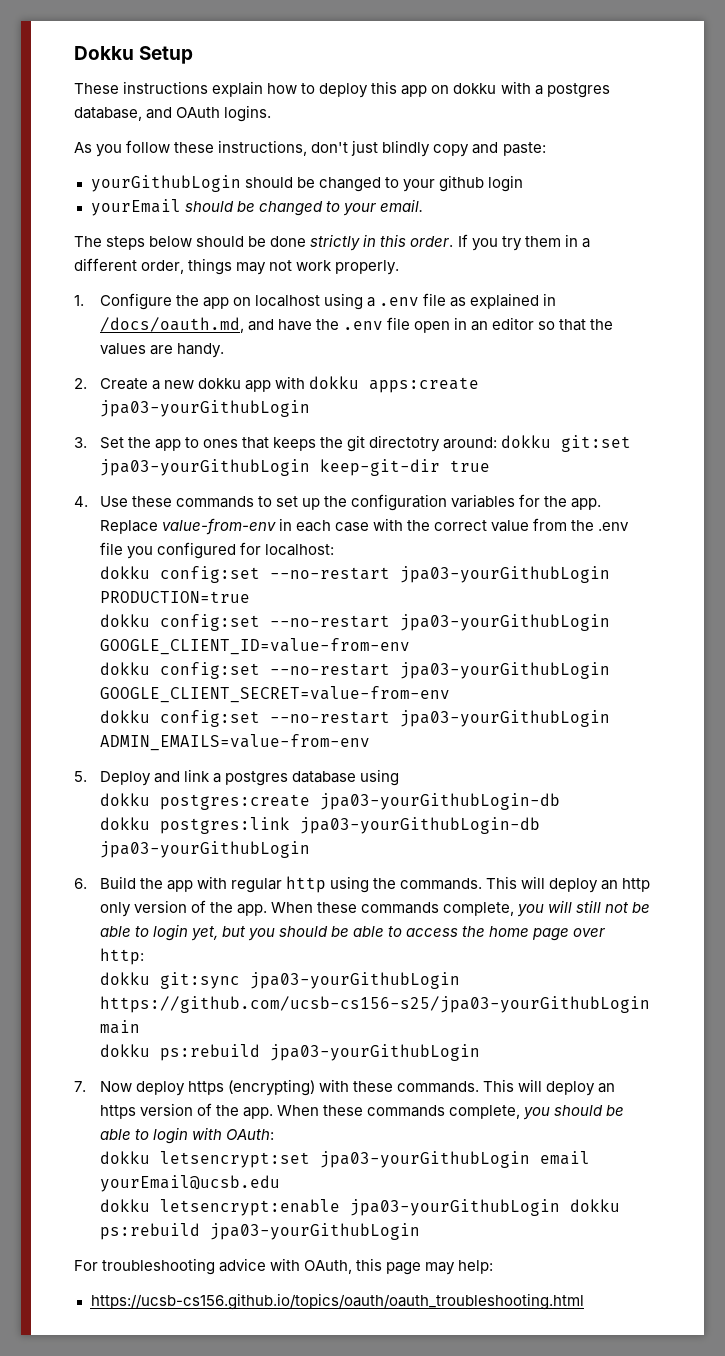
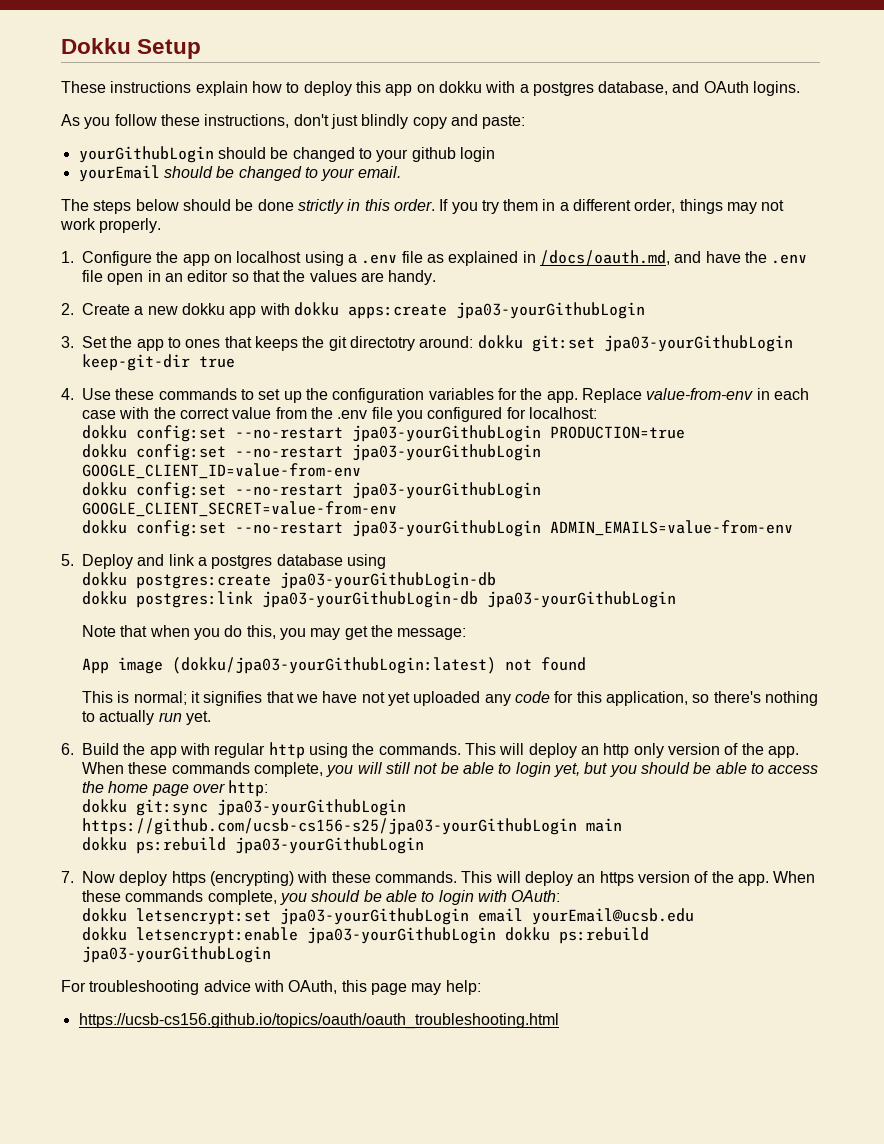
(310, 849) none -> [82,625,467,640] [82,657,587,674] [82,691,818,706] [82,710,212,725] // Note that when you do this, you may get the message: // App image (dokku/jpa03-yourGithubLogin:latest) not found // This is normal; it signifies that we have not yet uploaded any code for this application, so there's nothing to actually run yet.

